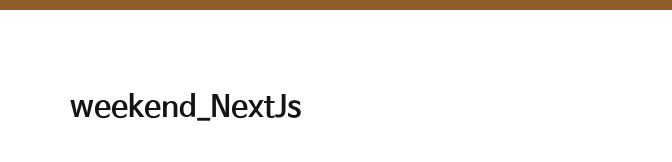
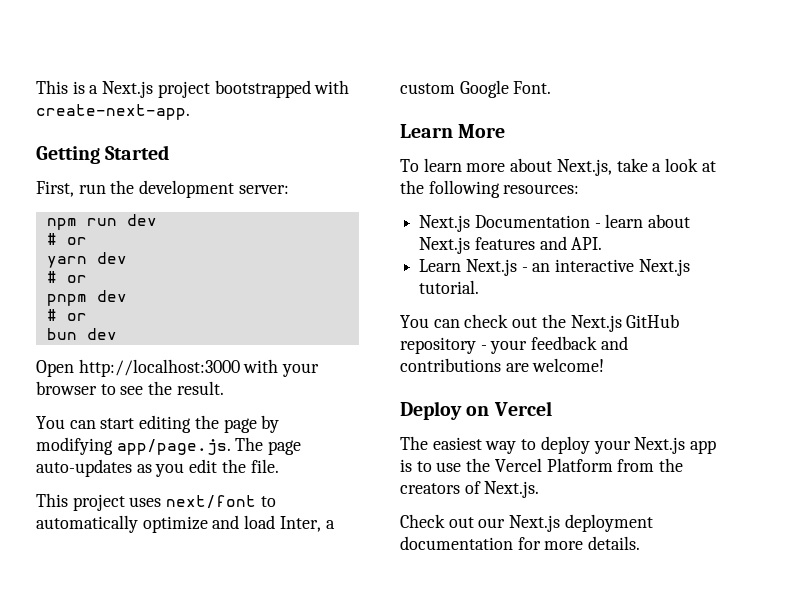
[70,93,301,121] weekend_NextJs -> [36,80,350,98] [36,104,190,120] [36,145,170,164] [36,180,289,198] [46,214,157,230] [46,233,87,245] [46,252,127,268] [46,271,87,283] [46,290,127,306] [46,309,87,321] [46,328,117,340] [36,359,320,377] [36,381,224,395] [36,415,280,433] [36,437,302,455] [36,459,279,477] [36,493,276,511] [36,515,335,533] [400,80,552,98] [400,124,506,138] [400,158,716,176] [400,180,580,198] [419,214,691,232] [419,236,603,254] [419,259,690,276] [419,280,480,294] [400,314,680,332] [400,336,628,354] [400,358,605,372] [400,401,552,420] [400,436,717,454] [400,458,684,472] [400,481,540,498] [400,514,653,532] [400,536,641,550] This is a Next.js project bootstrapped with create-next-app. // Getting Started // First, run the development server: // npm run dev // # or // yarn dev // # or // pnpm dev // # or // bun dev // Open http://localhost:3000 with your browser to see the result. // You can start editing the page by modifying app/page.js. The page auto-updates as you edit the file. // This project uses next/font to automatically optimize and load Inter, a custom Google Font. // Learn More // To learn more about Next.js, take a look at the following resources: // Next.js Documentation - learn about Next.js features and API. // Learn Next.js - an interactive Next.js tutorial. // You can check out the Next.js GitHub repository - your feedback and contributions are welcome! // Deploy on Vercel // The easiest way to deploy your Next.js app is to use the Vercel Platform from the creators of Next.js. // Check out our Next.js deployment documentation for more details.

